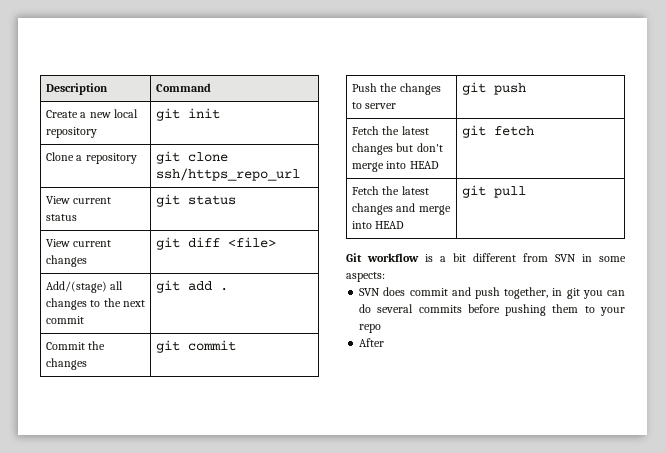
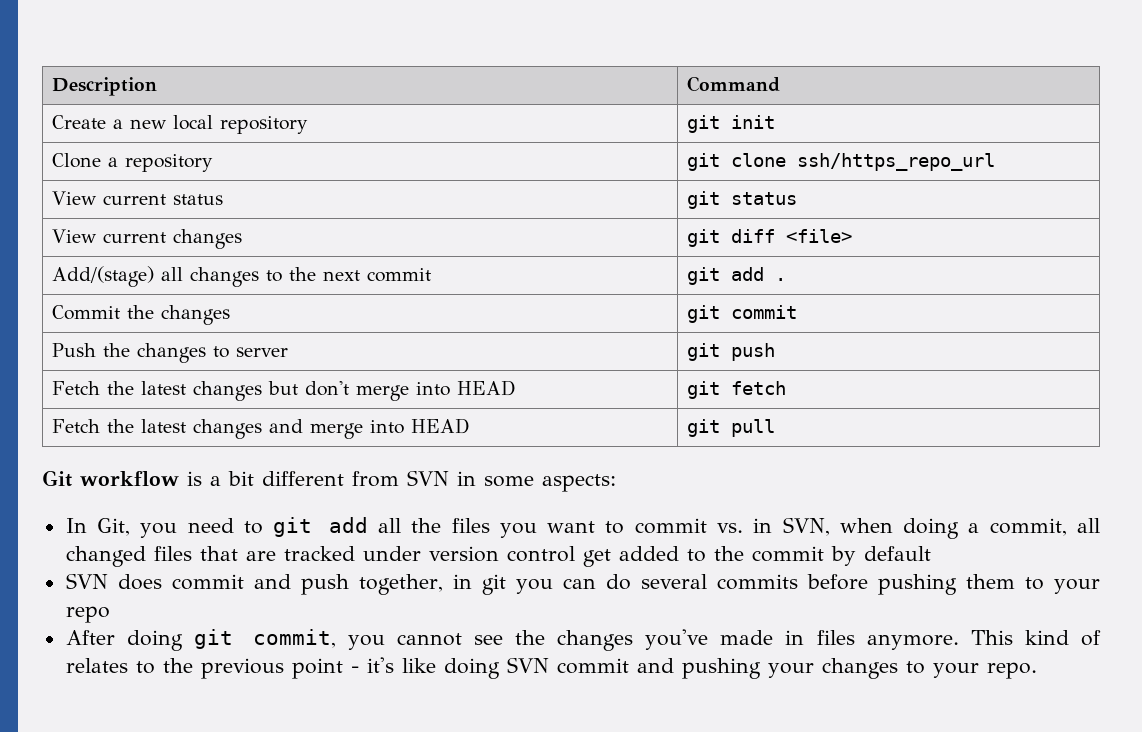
(385, 277) none -> [65,517,1100,539] [65,546,931,567] // In Git, you need to git add all the files you want to commit vs. in SVN, when doing a commit, all changed files that are tracked under version control get added to the commit by default
(385, 342) none -> [126,629,1101,651] [65,657,1037,679] doing git commit, you cannot see the changes you've made in files anymore. This kind of relates to the previous point - it's like doing SVN commit and pushing your changes to your repo.

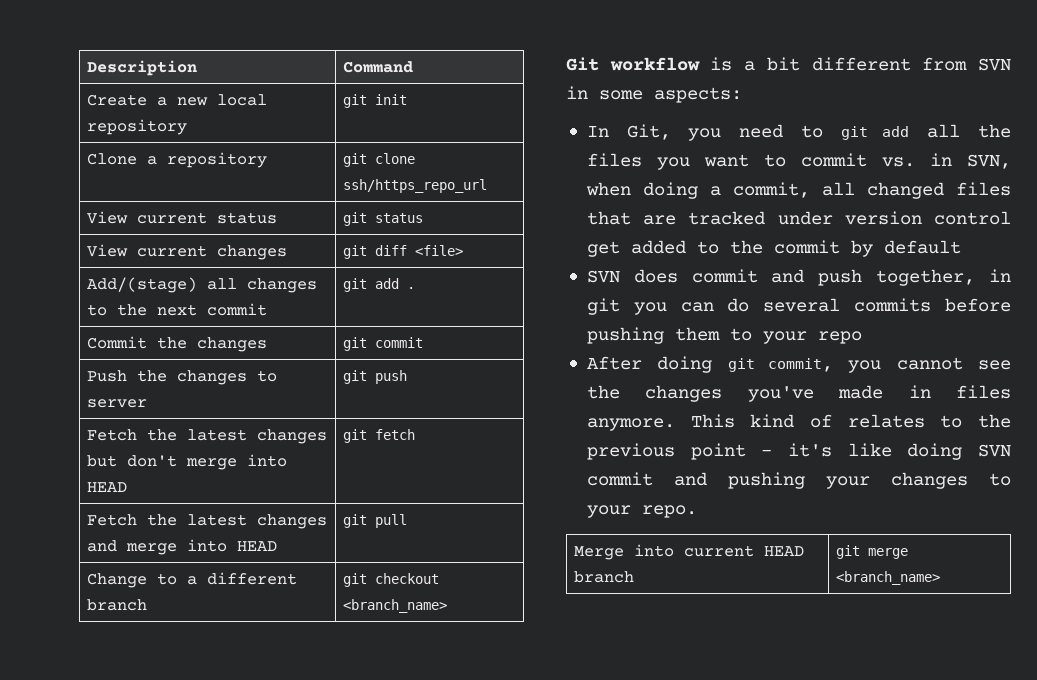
(776, 428) none -> [86,572,297,588] [86,599,147,611] [342,573,439,587] [342,599,447,613] // Change to a different branch | git checkout <branch_name>
(1037, 670) none -> [573,544,804,560] [573,571,634,583] [835,545,908,559] [835,571,940,585] // Merge into current HEAD branch | git merge <branch_name>

